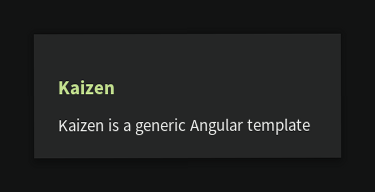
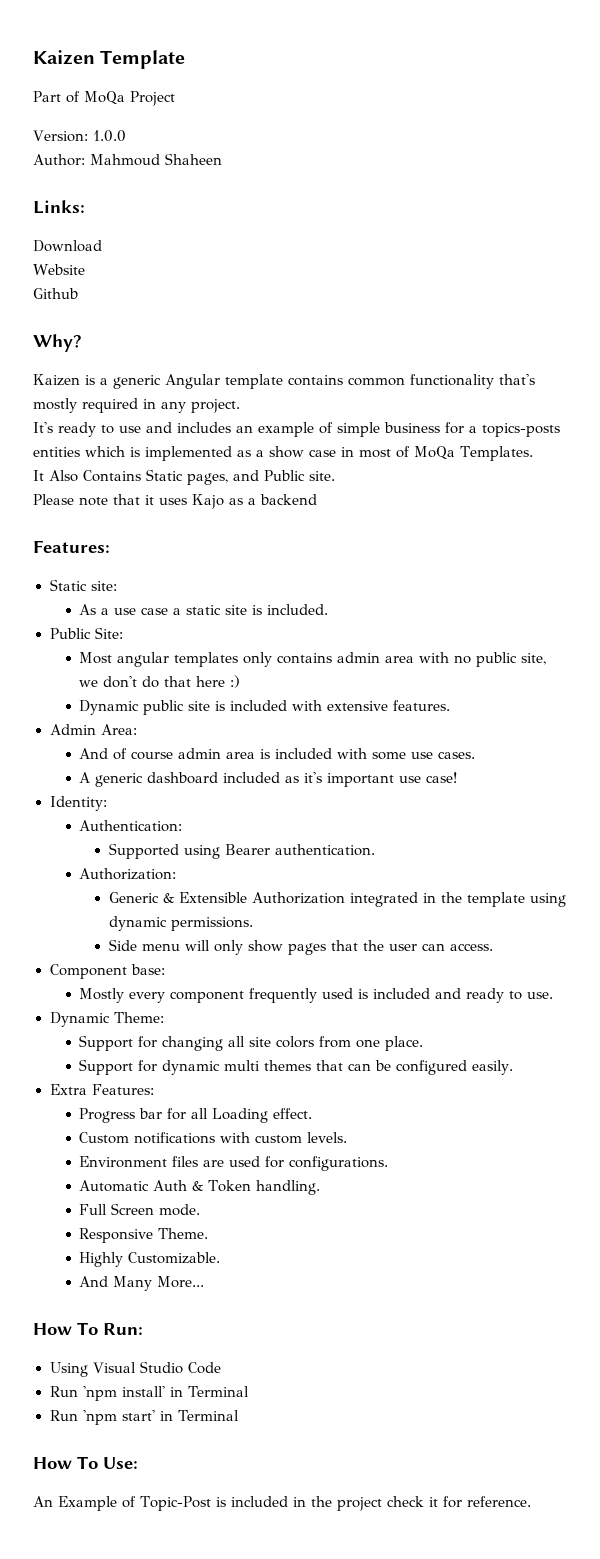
[57,80,115,96] Kaizen -> [33,50,186,69] [33,91,175,106] [33,130,126,142] [33,153,222,166] [33,200,85,214] [33,240,102,252] [33,264,85,275] [33,288,78,299] [33,334,82,352] Kaizen Template // Part of MoQa Project // Version: 1.0.0 // Author: Mahmoud Shaheen // Links: // Download // Website // Github // Why?
(312, 126) none -> [288,374,535,389] [33,398,240,413] [33,422,560,437] [33,446,533,461] [33,469,335,485] [33,494,317,509] [33,540,110,553] [49,579,117,591] [79,604,329,615] [49,627,123,639] [79,652,547,667] [79,675,241,688] [79,700,451,715] [49,724,137,735] [79,748,476,760] [79,772,458,787] [49,796,107,811] [79,820,183,832] [108,843,375,859] [79,868,177,880] [108,892,566,907] [108,916,253,931] [108,939,493,955] [49,964,165,979] [79,988,554,1003] [49,1012,164,1027] [79,1035,424,1051] [79,1059,514,1075] [49,1084,154,1095] [79,1108,313,1123] [79,1132,348,1144] [79,1156,389,1171] [79,1180,321,1195] [79,1203,201,1216] [79,1228,209,1243] [79,1252,221,1267] [79,1276,205,1291] [33,1322,143,1335] [49,1361,221,1377] [49,1386,250,1401] [49,1410,240,1425] [33,1456,138,1469] [33,1496,531,1511] contains common functionality that's mostly required in any project. // It's ready to use and includes an example of simple business for a topics-posts entities which is implemented as a show case in most of MoQa Templates. // It Also Contains Static pages, and Public site. // Please note that it uses Kajo as a backend // Features: // Static site: // As a use case a static site is included. // Public Site: // Most angular templates only contains admin area with no public site, we don't do that here :) // Dynamic public site is included with extensive features. // Admin Area: // And of course admin area is included with some use cases. // A generic dashboard included as it's important use case! // Identity: // Authentication: // Supported using Bearer authentication. // Authorization: // Generic & Extensible Authorization integrated in the template using dynamic permissions. // Side menu will only show pages that the user can access. // Component base: // Mostly every component frequently used is included and ready to use. // Dynamic Theme: // Support for changing all site colors from one place. // Support for dynamic multi themes that can be configured easily. // Extra Features: // Progress bar for all Loading effect. // Custom notifications with custom levels. // Environment files are used for configurations. // Automatic Auth & Token handling. // Full Screen mode. // Responsive Theme. // Highly Customizable. // And Many More... // How To Run: // Using Visual Studio Code // Run 'npm install' in Terminal // Run 'npm start' in Terminal // How To Use: // An Example of Topic-Post is included in the project check it for reference.

